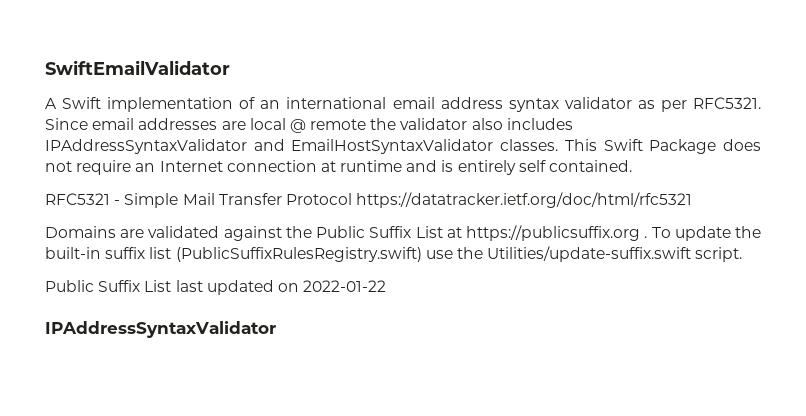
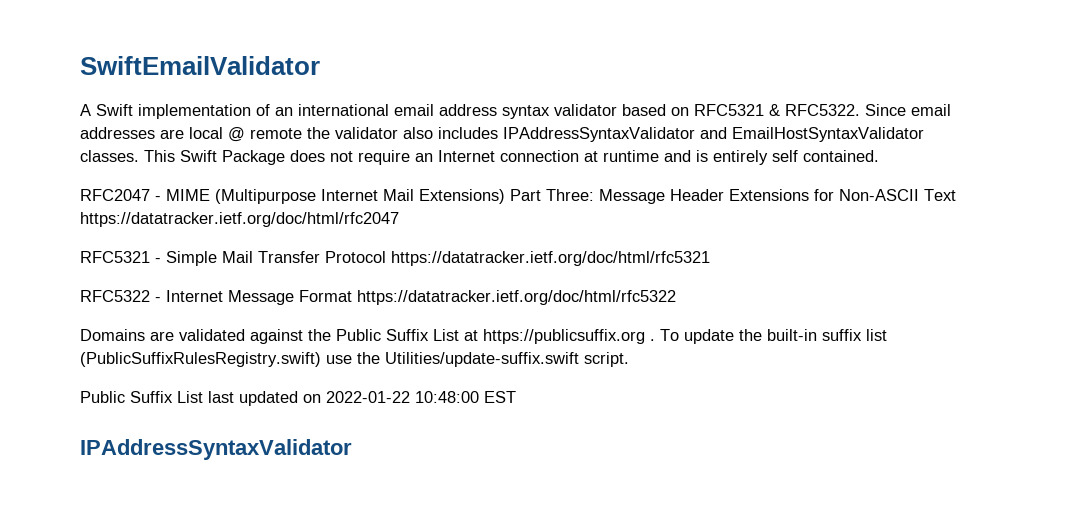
[637,97,762,112] as per RFC5321. -> [622,104,860,116] based on RFC5321 & RFC5322.
(633, 166) none -> [80,189,956,204] [80,212,399,227] // RFC2047 - MIME (Multipurpose Internet Mail Extensions) Part Three: Message Header Extensions for Non-ASCII Text https://datatracker.ietf.org/doc/html/rfc2047
(693, 200) none -> [80,290,676,305] // RFC5322 - Internet Message Format https://datatracker.ietf.org/doc/html/rfc5322
(387, 286) none -> [415,391,516,403] 10:48:00 EST

